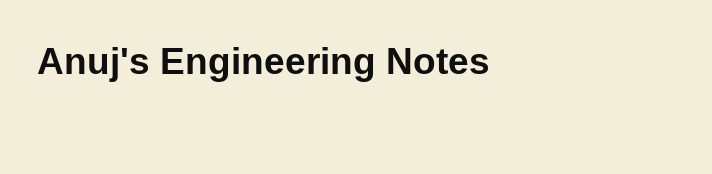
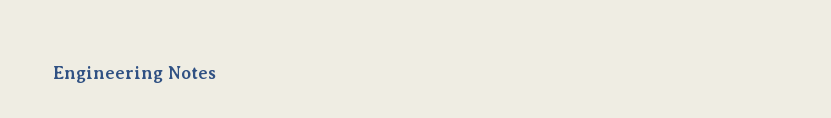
[37,47,150,82] Anuj's -> (53, 74) none

